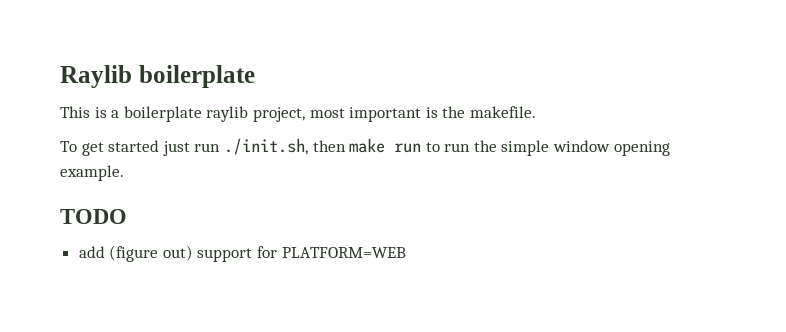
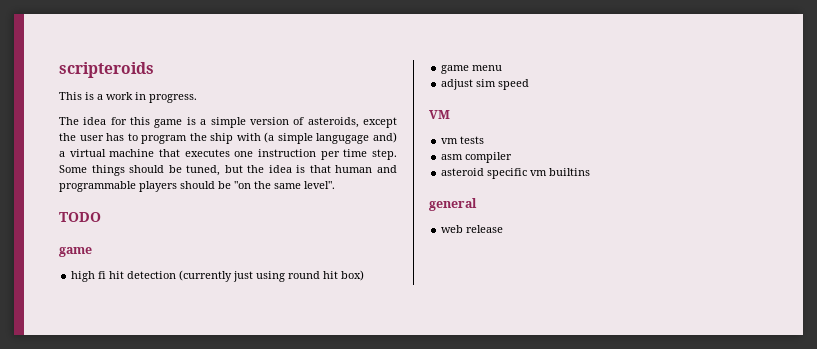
[60,65,255,88] Raylib boilerplate -> [59,62,154,78] scripteroids
[123,106,536,122] [60,138,670,156] [60,165,124,181] [60,209,127,224] [78,245,406,262] boilerplate raylib project, most important is the makefile. // To get started just run ./init.sh, then make run to run the simple window opening example. // TODO // add (figure out) support for PLATFORM=WEB -> [106,92,197,103] [59,117,398,128] [59,132,397,144] [59,149,398,160] [59,165,397,176] [59,181,335,192] [59,212,101,222] [59,247,92,257] [71,270,365,282] [441,65,503,74] [441,79,530,90] [429,110,450,119] [441,136,485,144] [441,152,513,163] [441,168,591,179] [429,198,477,211] [441,225,504,233] work in progress. // The idea for this game is a simple version of asteroids, except the user has to program the ship with (a simple langugage and) a virtual machine that executes one instruction per time step. Some things should be tuned, but the idea is that human and programmable players should be "on the same level". // TODO // game // high fi hit detection (currently just using round hit box) // game menu // adjust sim speed // VM // vm tests // asm compiler // asteroid specific vm builtins // general // web release

